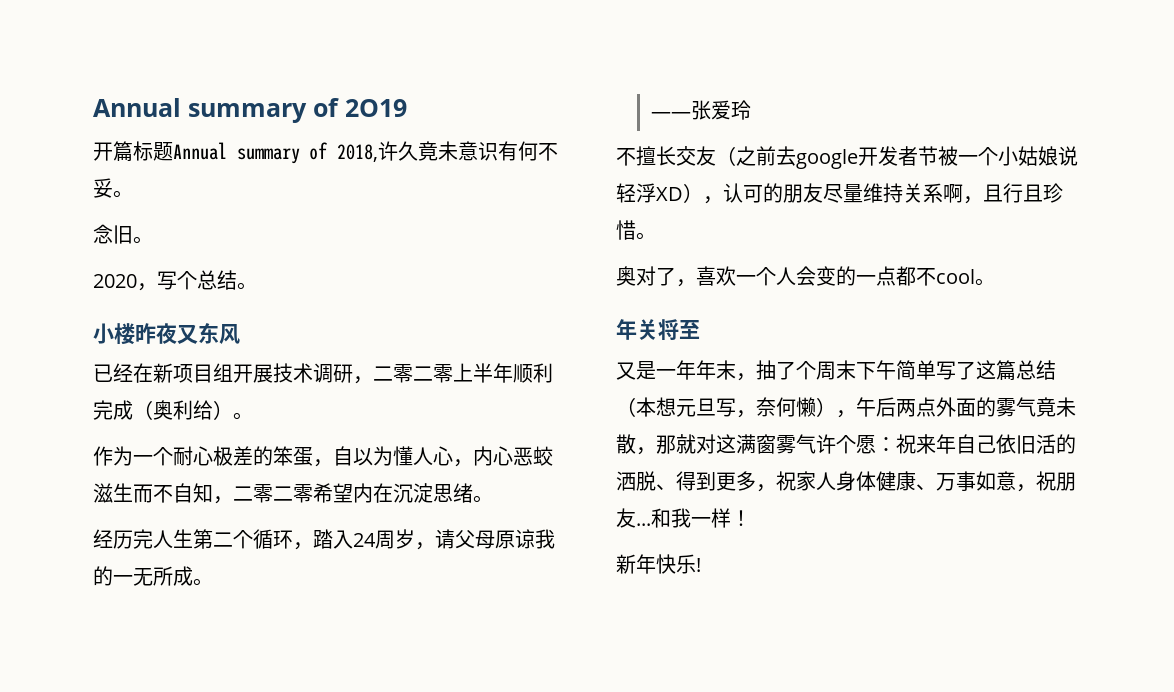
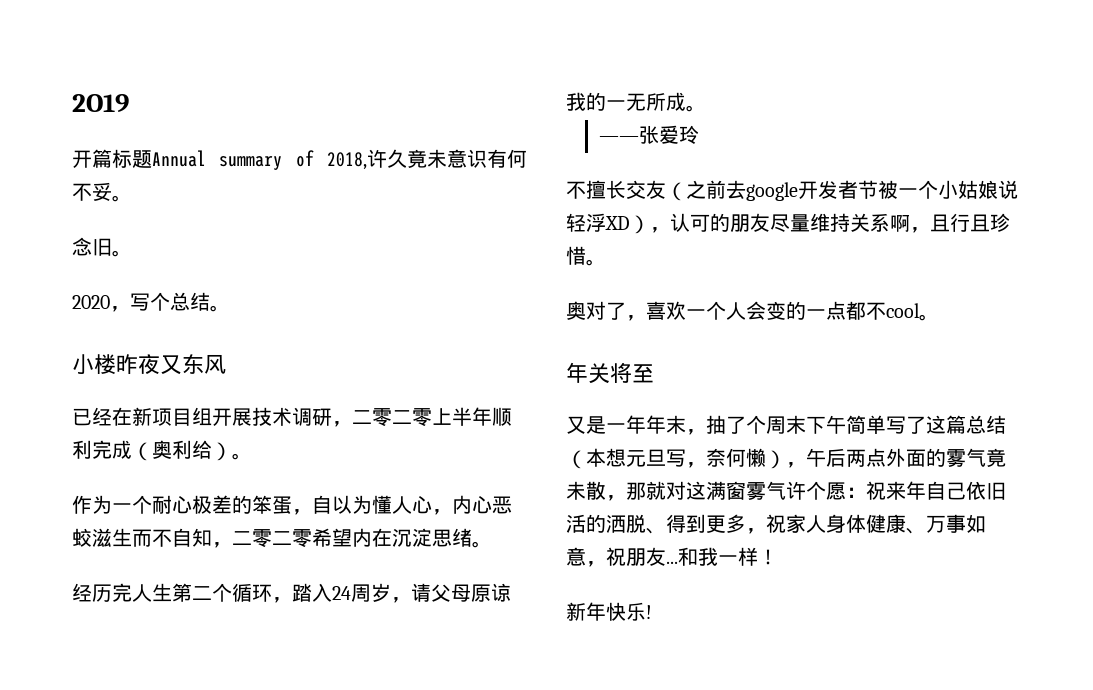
[93,98,339,123] Annual summary of -> (72, 103) none

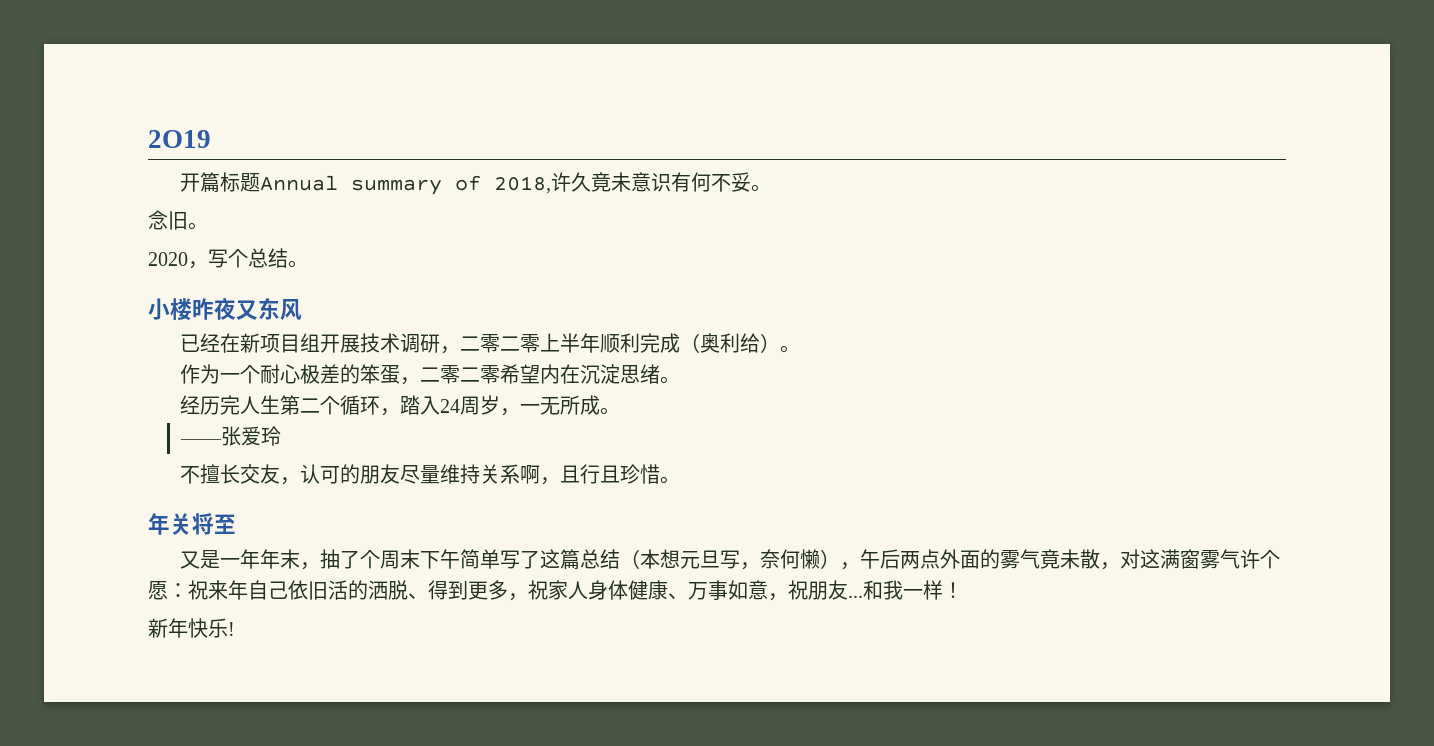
[312,495,512,515] [72,528,232,548] 自以为懂人心，内心恶蛟滋生而不自知， -> (420, 381) none
[411,583,511,602] [566,92,606,111] 请父母原谅我的 -> (520, 412) none
[666,180,1018,201] [566,213,650,234] （之前去google开发者节被一个小姑娘说轻浮XD） -> (280, 474) none
[566,301,939,321] // 奥对了，喜欢一个人会变的一点都不cool。 -> (680, 480) none
[626,481,666,500] 那就 -> (1120, 566) none

